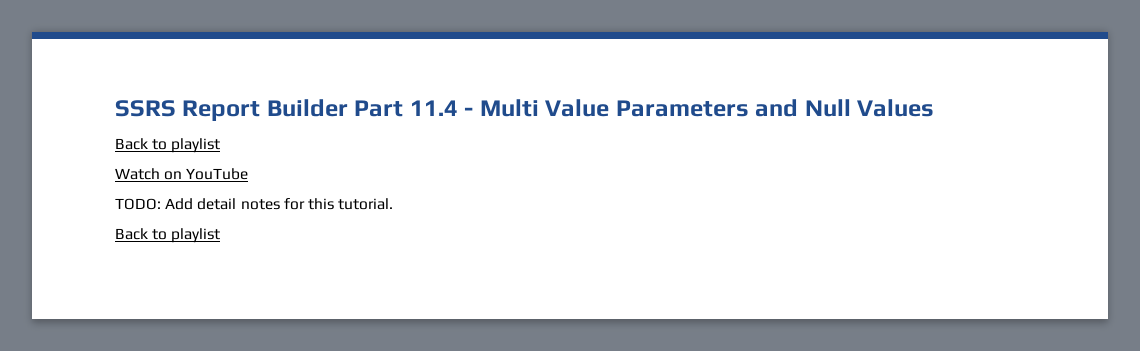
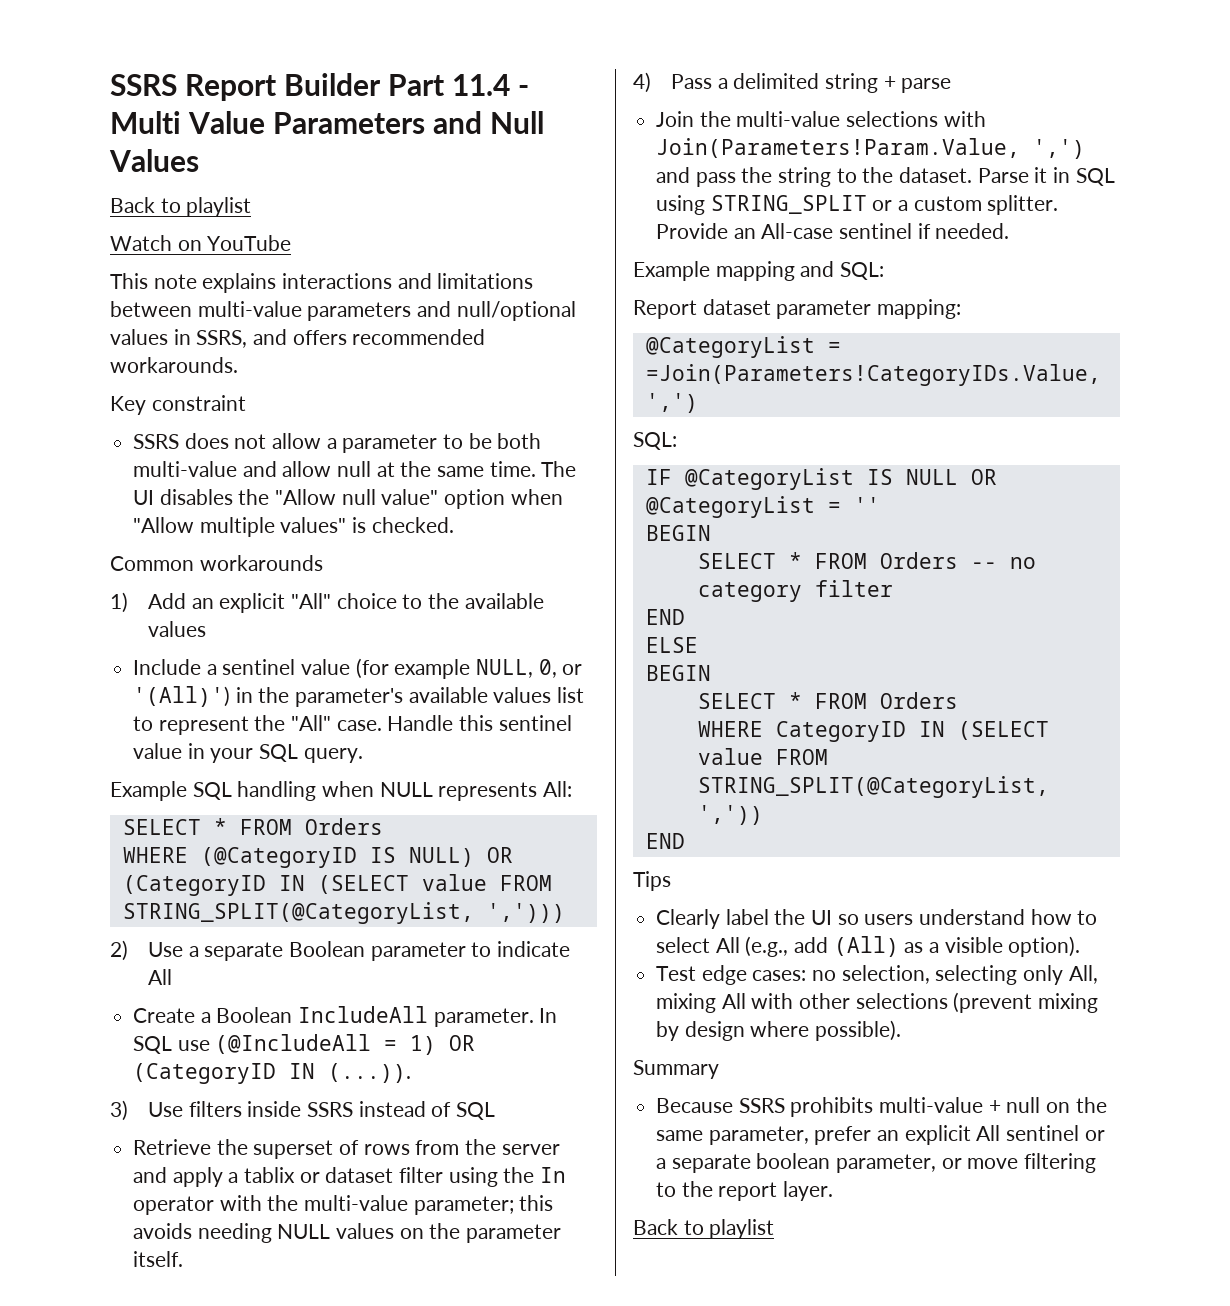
[115,198,394,210] TODO: Add detail notes for this tutorial. -> [110,273,534,293] [110,301,576,321] [110,329,486,348] [110,357,238,373] [110,395,246,415] [133,433,542,453] [133,461,577,477] [133,489,563,509] [133,517,454,537] [110,555,323,571] [110,592,544,613] [148,621,207,637] [133,658,583,679] [133,686,585,707] [133,715,572,735] [133,743,363,763] [110,781,573,801] [122,818,383,835] [122,847,513,868] [122,874,552,896] [122,902,565,924] [110,940,571,961] [148,969,173,985] [133,1006,558,1027] [133,1034,476,1055] [133,1063,412,1084] [110,1100,496,1121] [133,1139,560,1159] [133,1167,567,1187] [133,1195,554,1215] [133,1223,562,1243] [133,1251,184,1267] [633,72,952,93] [656,111,986,127] [656,138,1086,159] [656,167,1115,187] [656,195,1059,215] [656,223,1010,239] [633,261,885,281] [633,299,962,319] [645,336,841,358] [645,364,1101,386] [645,393,698,413] [633,432,677,450] [645,468,997,490] [645,496,880,518] [645,525,711,541] [697,552,1036,569] [697,580,893,602] [645,609,685,625] [645,637,698,653] [645,665,711,681] [697,692,958,709] [697,721,1049,742] [697,748,828,765] [697,776,1049,798] [697,805,763,825] [645,833,685,849] [633,871,671,891] [656,909,1098,929] [656,936,1081,957] [656,965,1098,985] [656,992,1099,1013] [656,1020,902,1041] [633,1060,719,1079] [656,1097,1107,1117] [656,1125,1105,1145] [656,1153,1097,1173] [656,1181,834,1201] This note explains interactions and limitations between multi-value parameters and null/optional values in SSRS, and offers recommended workarounds. // Key constraint // SSRS does not allow a parameter to be both multi-value and allow null at the same time. The UI disables the "Allow null value" option when "Allow multiple values" is checked. // Common workarounds // 1) Add an explicit "All" choice to the available values // Include a sentinel value (for example NULL, 0, or '(All)') in the parameter's available values list to represent the "All" case. Handle this sentinel value in your SQL query. // Example SQL handling when NULL represents All: // SELECT * FROM Orders // WHERE (@CategoryID IS NULL) OR (CategoryID IN (SELECT value FROM STRING_SPLIT(@CategoryList, ','))) // 2) Use a separate Boolean parameter to indicate All // Create a Boolean IncludeAll parameter. In SQL use (@IncludeAll = 1) OR (CategoryID IN (...)). // 3) Use filters inside SSRS instead of SQL // Retrieve the superset of rows from the server and apply a tablix or dataset filter using the In operator with the multi-value parameter; this avoids needing NULL values on the parameter itself. // 4) Pass a delimited string + parse // Join the multi-value selections with Join(Parameters!Param.Value, ',') and pass the string to the dataset. Parse it in SQL using STRING_SPLIT or a custom splitter. Provide an All-case sentinel if needed. // Example mapping and SQL: // Report dataset parameter mapping: // @CategoryList = =Join(Parameters!CategoryIDs.Value, ',') // SQL: // IF @CategoryList IS NULL OR @CategoryList = '' // BEGIN // SELECT * FROM Orders -- no category filter // END // ELSE // BEGIN // SELECT * FROM Orders // WHERE CategoryID IN (SELECT value FROM STRING_SPLIT(@CategoryList, ',')) // END // Tips // Clearly label the UI so users understand how to select All (e.g., add (All) as a visible option). // Test edge cases: no selection, selecting only All, mixing All with other selections (prevent mixing by design where possible). // Summary // Because SSRS prohibits multi-value + null on the same parameter, prefer an explicit All sentinel or a separate boolean parameter, or move filtering to the report layer.

